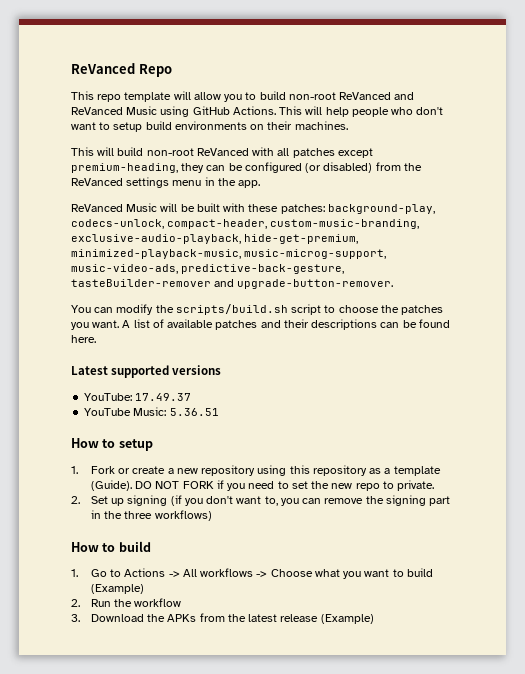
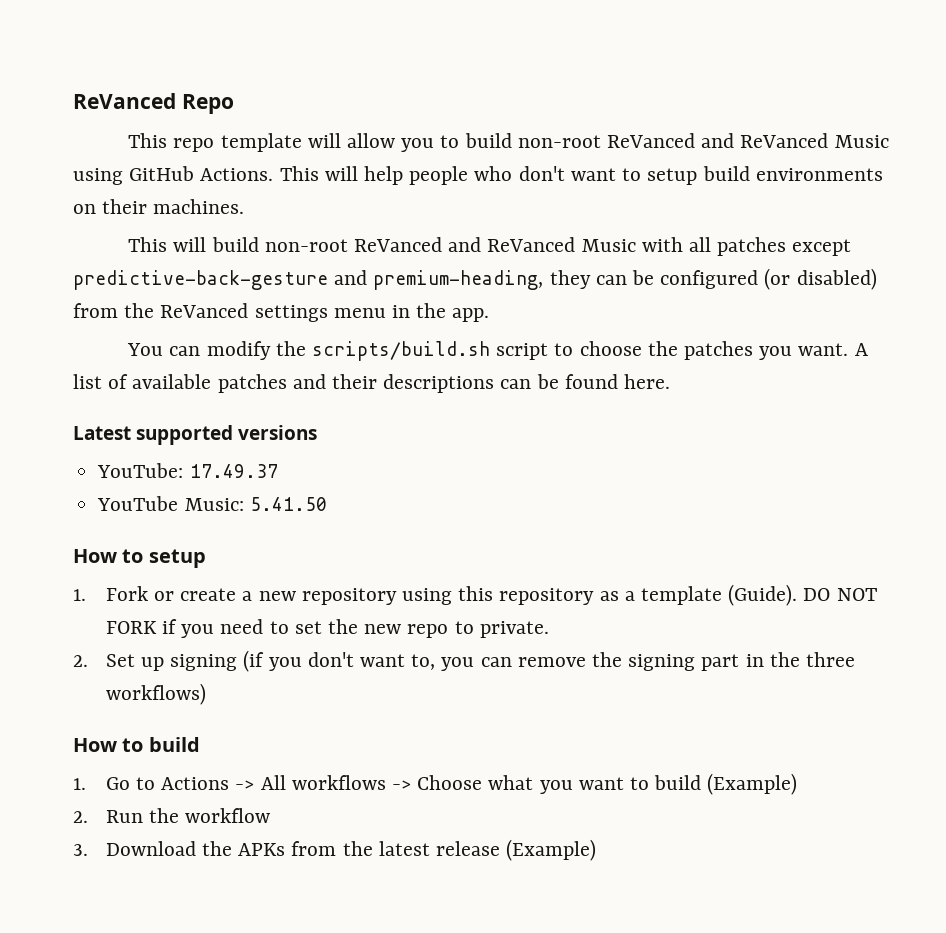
(249, 152) none -> [448,237,636,252] and ReVanced Music
(373, 153) none -> [73,270,368,290] predictive-back-gesture and
[71,203,435,214] [71,219,420,229] [71,234,359,244] [71,249,387,259] [71,264,345,274] [71,279,394,289] // ReVanced Music will be built with these patches: background-play, codecs-unlock, compact-header, custom-music-branding, exclusive-audio-playback, hide-get-premium, minimized-playback-music, music-microg-support, music-video-ads, predictive-back-gesture, tasteBuilder-remover and upgrade-button-remover. -> (490, 315) none
[169,408,219,416] 5.36.51 -> [249,497,327,511] 5.41.50

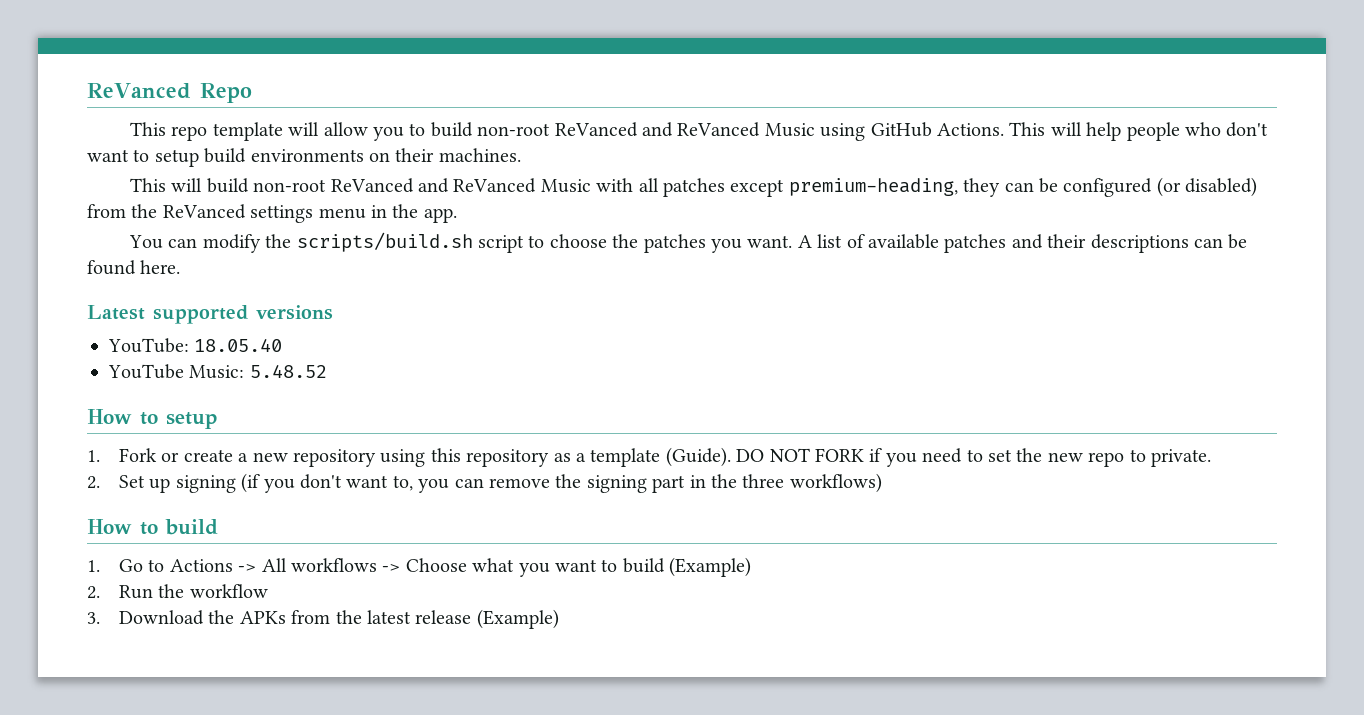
[73,270,368,290] predictive-back-gesture and -> (785, 188) none
[189,464,278,478] 17.49.37 -> [194,338,283,352] 18.05.40
[249,497,327,511] 5.41.50 -> [249,364,327,378] 5.48.52

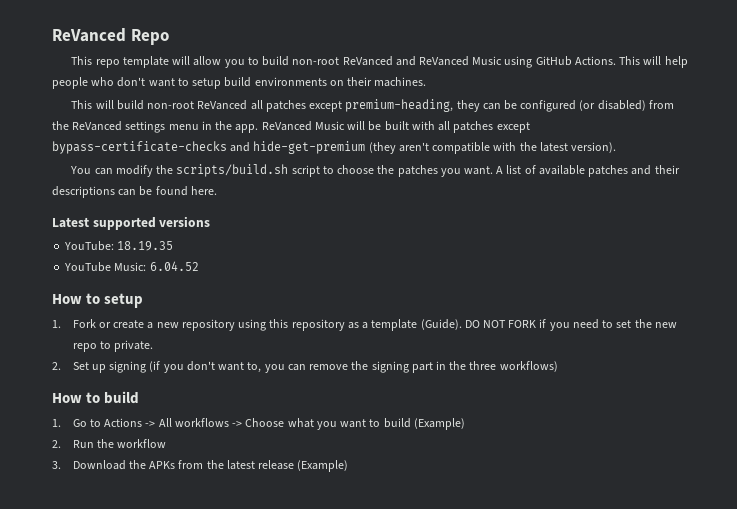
[418,178,634,193] and ReVanced Music with -> (248, 105) none
(457, 215) none -> [261,121,530,133] [52,141,617,154] ReVanced Music will be built with all patches except bypass-certificate-checks and hide-get-premium (they aren't compatible with the latest version).
[194,338,283,352] 18.05.40 -> [117,241,174,251] 18.19.35
[249,364,327,378] 5.48.52 -> [149,261,199,271] 6.04.52

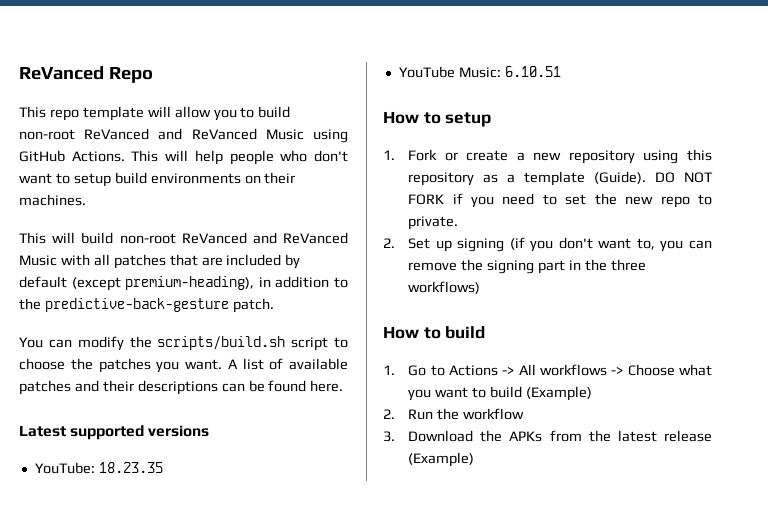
[250,99,674,112] [52,121,530,133] [52,141,617,154] all patches except premium-heading, they can be configured (or disabled) from the ReVanced settings menu in the app. ReVanced Music will be built with all patches except bypass-certificate-checks and hide-get-premium (they aren't compatible with the latest version). -> [252,232,348,244] [19,254,301,269] [19,276,348,291] [19,298,274,313] and ReVanced Music with all patches that are included by default (except premium-heading), in addition to the predictive-back-gesture patch.
[117,241,174,251] 18.19.35 -> [98,462,163,473] 18.23.35
[149,261,199,271] 6.04.52 -> [504,66,561,77] 6.10.51

